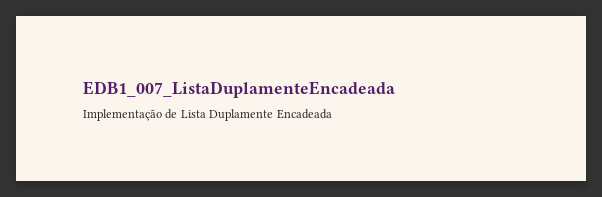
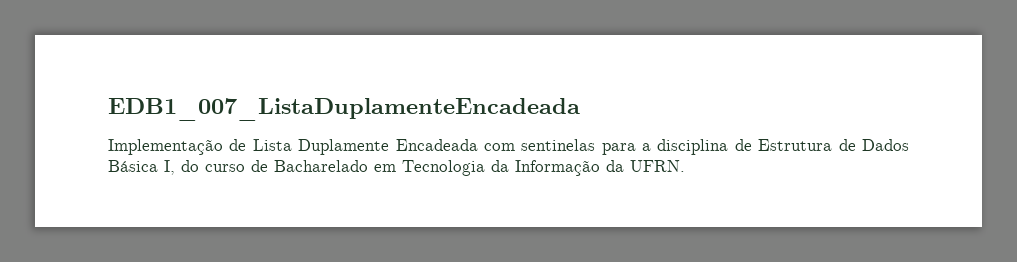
(332, 114) none -> [483,139,909,155] [108,160,685,176] com sentinelas para a disciplina de Estrutura de Dados Básica I, do curso de Bacharelado em Tecnologia da Informação da UFRN.

